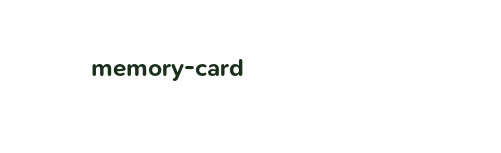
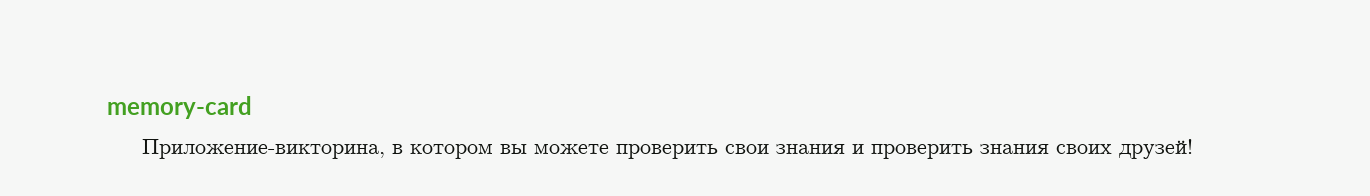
(244, 70) none -> [142,139,1194,159] // Приложение-викторина, в котором вы можете проверить свои знания и проверить знания своих друзей!

